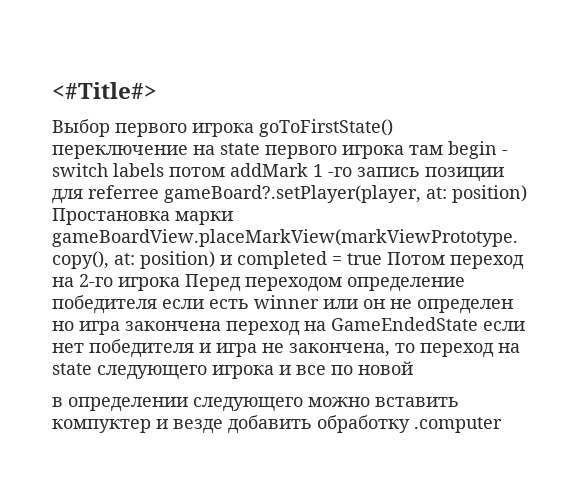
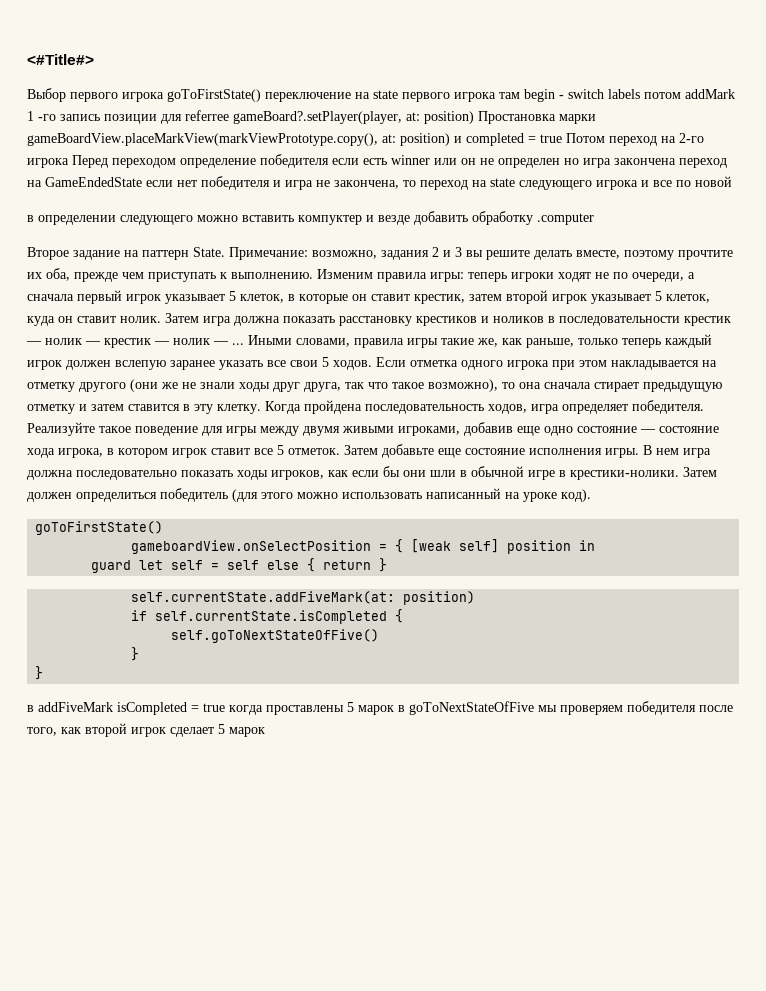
(502, 425) none -> [27,247,733,260] [27,268,695,282] [27,290,710,304] [27,313,731,326] [26,334,712,348] [27,357,717,370] [27,379,722,392] [27,400,704,414] [27,422,719,436] [27,444,711,458] [27,466,717,480] [27,488,591,502] [35,521,164,535] [131,539,596,554] [91,558,388,573] [131,591,476,605] [131,609,404,624] [171,629,380,643] [131,647,140,661] [35,666,44,680] [27,701,733,715] [27,723,265,737] // Второе задание на паттерн State. Примечание: возможно, задания 2 и 3 вы решите делать вместе, поэтому прочтите их оба, прежде чем приступать к выполнению. Изменим правила игры: теперь игроки ходят не по очереди, а сначала первый игрок указывает 5 клеток, в которые он ставит крестик, затем второй игрок указывает 5 клеток, куда он ставит нолик. Затем игра должна показать расстановку крестиков и ноликов в последовательности крестик — нолик — крестик — нолик — ... Иными словами, правила игры такие же, как раньше, только теперь каждый игрок должен вслепую заранее указать все свои 5 ходов. Если отметка одного игрока при этом накладывается на отметку другого (они же не знали ходы друг друга, так что такое возможно), то она сначала стирает предыдущую отметку и затем ставится в эту клетку. Когда пройдена последовательность ходов, игра определяет победителя. Реализуйте такое поведение для игры между двумя живыми игроками, добавив еще одно состояние — состояние хода игрока, в котором игрок ставит все 5 отметок. Затем добавьте еще состояние исполнения игры. В нем игра должна последовательно показать ходы игроков, как если бы они шли в обычной игре в крестики-нолики. Затем должен определиться победитель (для этого можно использовать написанный на уроке код). // goToFirstState() // gameboardView.onSelectPosition = { [weak self] position in // guard let self = self else { return } // self.currentState.addFiveMark(at: position) // if self.currentState.isCompleted { // self.goToNextStateOfFive() // } // } // в addFiveMark isCompleted = true когда проставлены 5 марок в goToNextStateOfFive мы проверяем победителя после того, как второй игрок сделает 5 марок

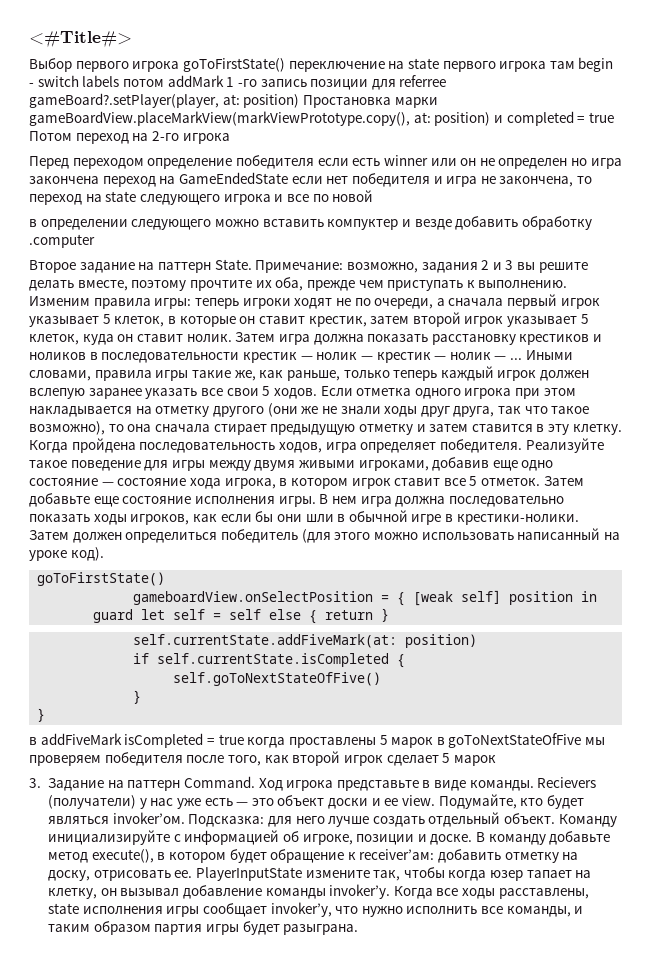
(69, 163) none -> (230, 138) //
(265, 732) none -> [29,776,597,791] [47,794,584,809] [47,812,617,827] [47,830,611,845] [47,849,579,863] [47,867,592,881] [47,884,589,899] [47,902,584,917] [47,921,359,935] // 3. Задание на паттерн Command. Ход игрока представьте в виде команды. Recievers (получатели) у нас уже есть — это объект доски и ее view. Подумайте, кто будет являться invoker’ом. Подсказка: для него лучше создать отдельный объект. Команду инициализируйте с информацией об игроке, позиции и доске. В команду добавьте метод execute(), в котором будет обращение к receiver’ам: добавить отметку на доску, отрисовать ее. PlayerInputState измените так, чтобы когда юзер тапает на клетку, он вызывал добавление команды invoker’у. Когда все ходы расставлены, state исполнения игры сообщает invoker’у, что нужно исполнить все команды, и таким образом партия игры будет разыграна.

